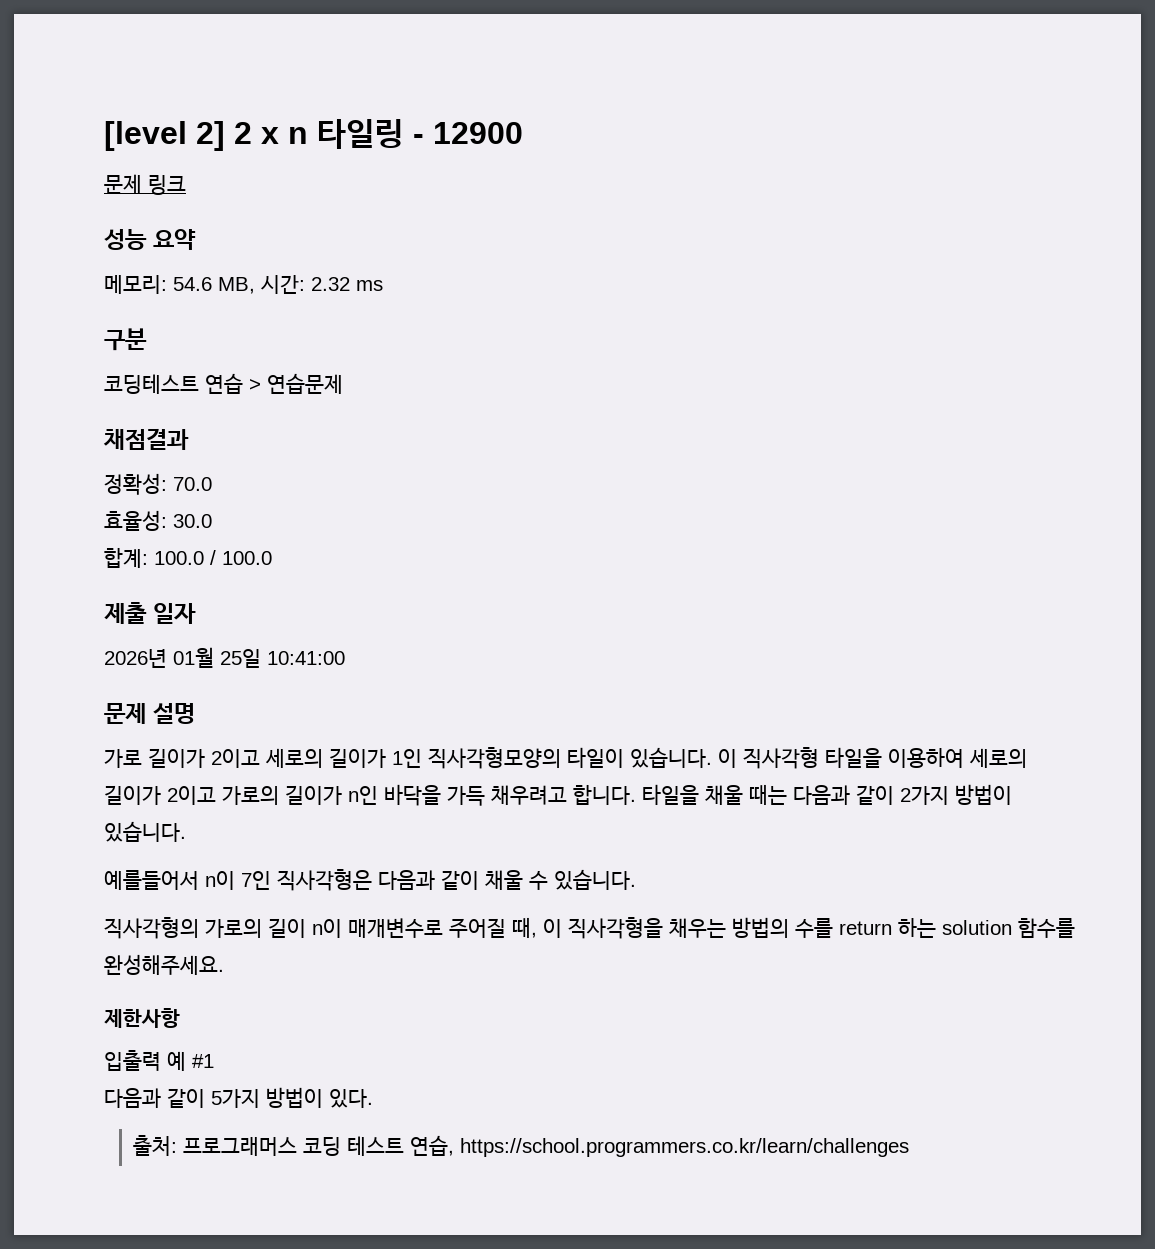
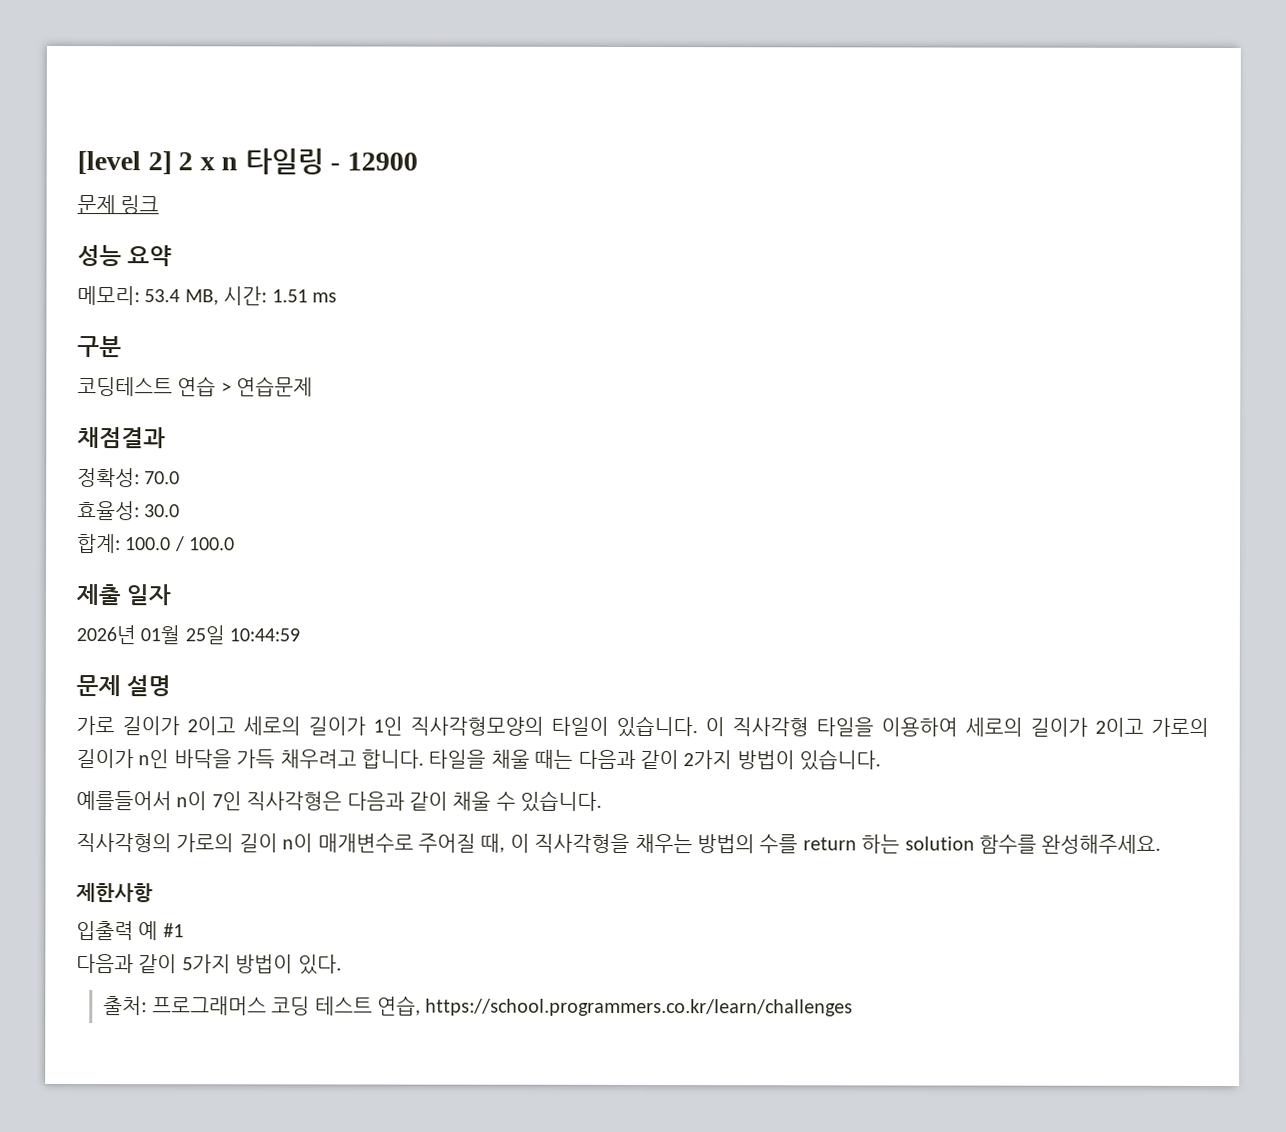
[173,277,212,291] 54.6 -> [144,289,181,303] 53.4
[311,277,350,291] 2.32 -> [271,289,308,303] 1.51
[267,651,345,665] 10:41:00 -> [229,628,301,642] 10:44:59

